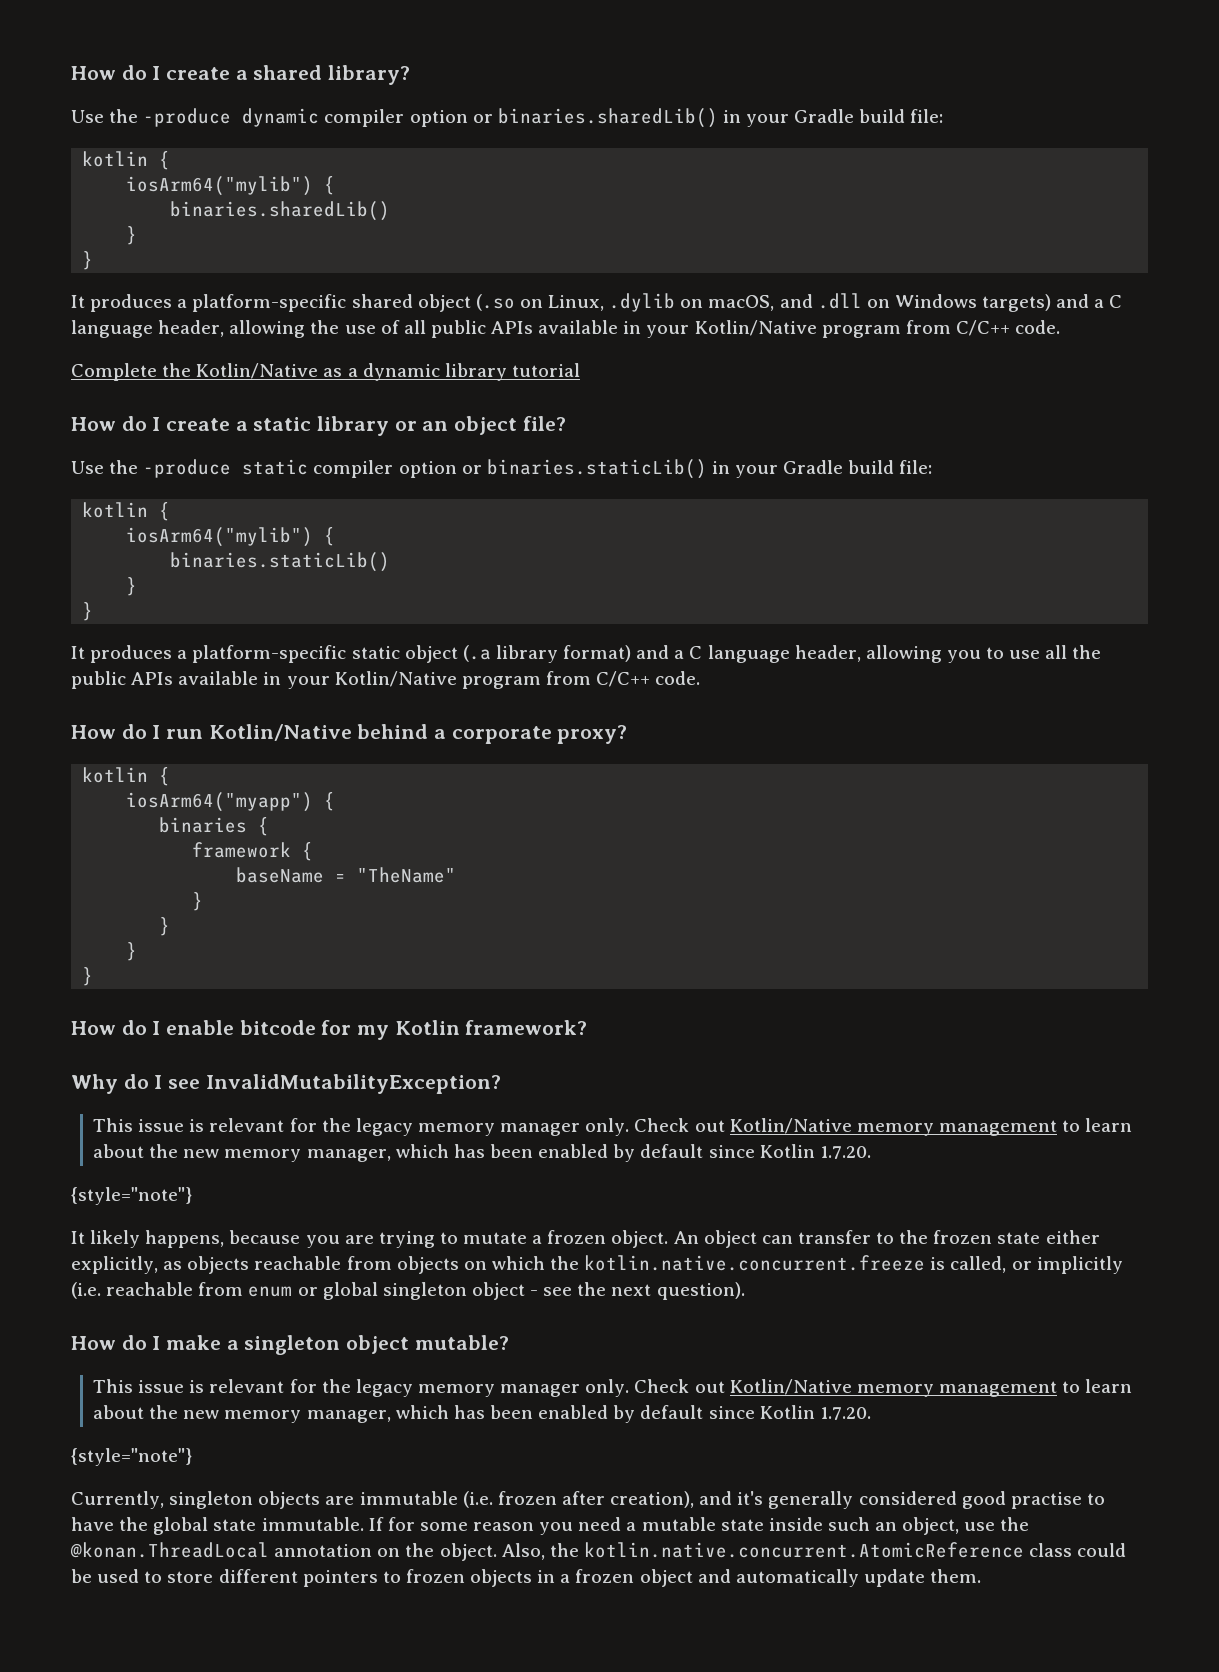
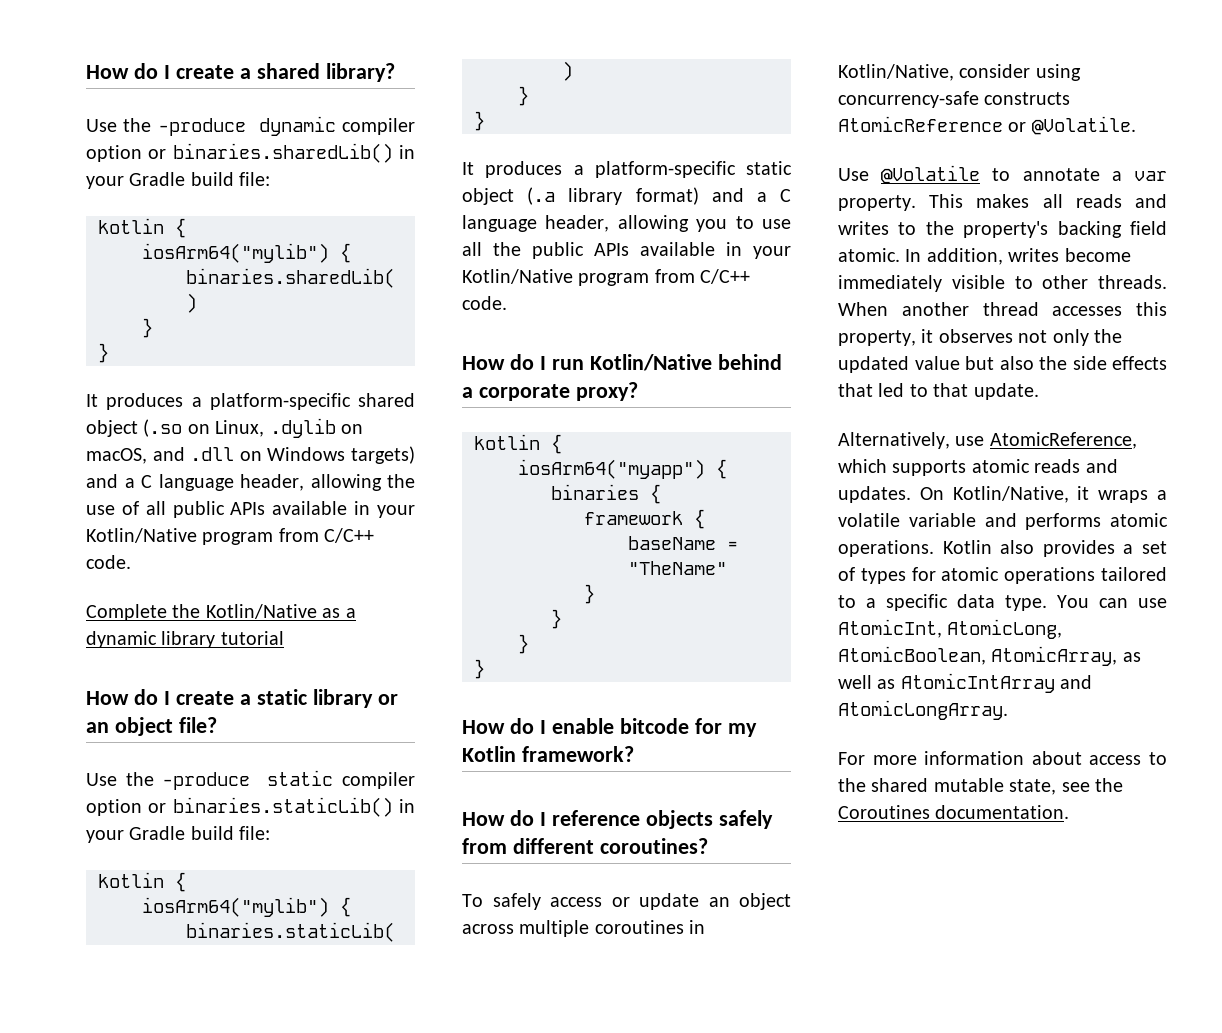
[71,1074,501,1094] [93,1118,1133,1136] [93,1144,871,1162] [71,1187,192,1205] [71,1230,1100,1248] [71,1255,1123,1274] [71,1282,745,1300] [71,1335,509,1355] [93,1379,1133,1397] [93,1405,871,1423] [71,1448,192,1466] [71,1491,1105,1509] [71,1517,1030,1535] [70,1542,1127,1561] [71,1569,982,1587] Why do I see InvalidMutabilityException? // This issue is relevant for the legacy memory manager only. Check out Kotlin/Native memory management to learn about the new memory manager, which has been enabled by default since Kotlin 1.7.20. // {style="note"} // It likely happens, because you are trying to mutate a frozen object. An object can transfer to the frozen state either explicitly, as objects reachable from objects on which the kotlin.native.concurrent.freeze is called, or implicitly (i.e. reachable from enum or global singleton object - see the next question). // How do I make a singleton object mutable? // This issue is relevant for the legacy memory manager only. Check out Kotlin/Native memory management to learn about the new memory manager, which has been enabled by default since Kotlin 1.7.20. // {style="note"} // Currently, singleton objects are immutable (i.e. frozen after creation), and it's generally considered good practise to have the global state immutable. If for some reason you need a mutable state inside such an object, use the @konan.ThreadLocal annotation on the object. Also, the kotlin.native.concurrent.AtomicReference class could be used to store different pointers to frozen objects in a frozen object and automatically update them. -> [462,810,773,829] [462,838,708,854] [462,893,791,910] [462,920,706,937] [838,64,1081,81] [838,91,1071,108] [838,116,1136,135] [838,165,1167,184] [838,194,1167,211] [838,221,1167,238] [838,248,1131,265] [838,275,1167,292] [838,302,1167,316] [838,329,1122,346] [838,356,1167,373] [838,383,1039,400] [838,432,1137,449] [838,459,1118,476] [838,486,1167,503] [838,513,1168,530] [838,540,1167,557] [838,567,1167,584] [838,594,1167,611] [838,619,1063,639] [838,646,1141,666] [838,673,1093,693] [838,700,1008,720] [838,751,1167,765] [838,778,1123,795] [838,805,1070,819] How do I reference objects safely from different coroutines? // To safely access or update an object across multiple coroutines in Kotlin/Native, consider using concurrency-safe constructs AtomicReference or @Volatile. // Use @Volatile to annotate a var property. This makes all reads and writes to the property's backing field atomic. In addition, writes become immediately visible to other threads. When another thread accesses this property, it observes not only the updated value but also the side effects that led to that update. // Alternatively, use AtomicReference, which supports atomic reads and updates. On Kotlin/Native, it wraps a volatile variable and performs atomic operations. Kotlin also provides a set of types for atomic operations tailored to a specific data type. You can use AtomicInt, AtomicLong, AtomicBoolean, AtomicArray, as well as AtomicIntArray and AtomicLongArray. // For more information about access to the shared mutable state, see the Coroutines documentation.

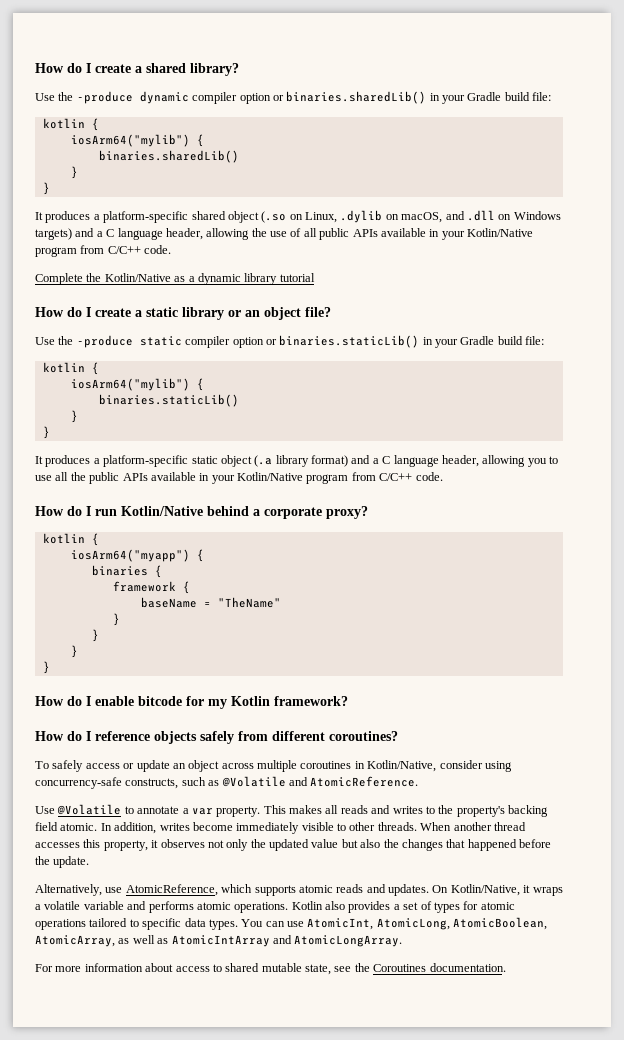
[984,92,1071,105] [838,116,1136,135] constructs AtomicReference or @Volatile. -> [125,776,419,789] constructs, such as @Volatile and AtomicReference.
[1072,356,1167,370] [838,383,969,397] side effects that led to that -> [401,839,551,851] [35,856,50,865] changes that happened before the
[866,598,876,608] a -> (139, 923) none
[1005,595,1047,611] type. -> [208,919,238,930] types.
[838,778,866,792] the -> (222, 968) none

